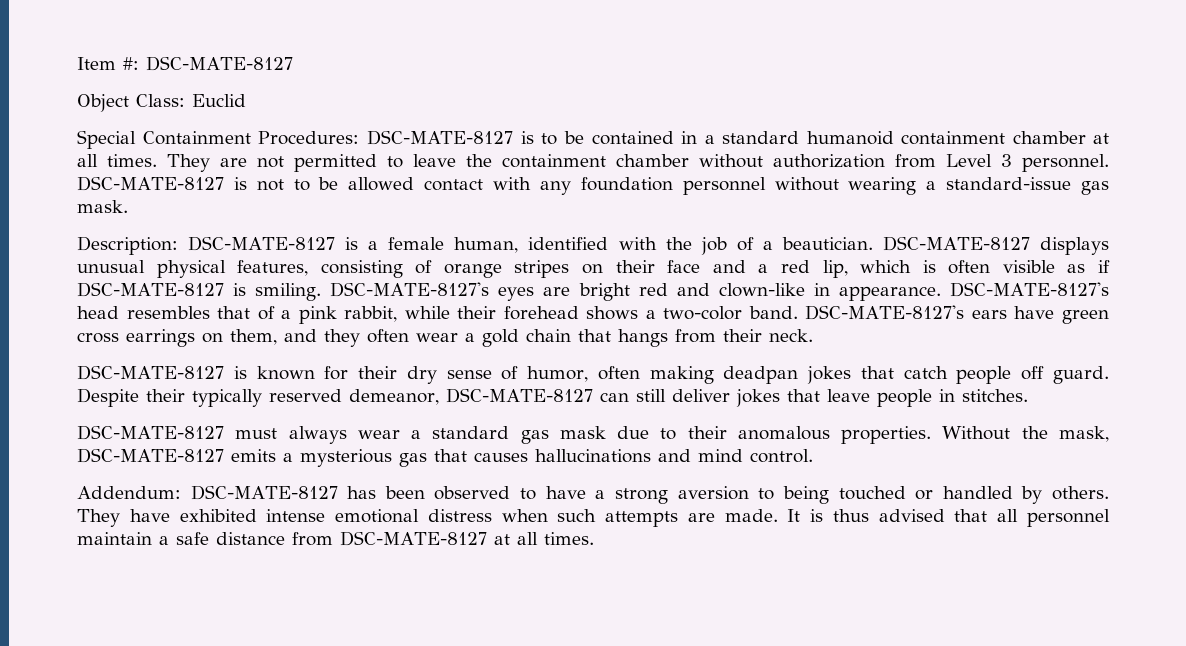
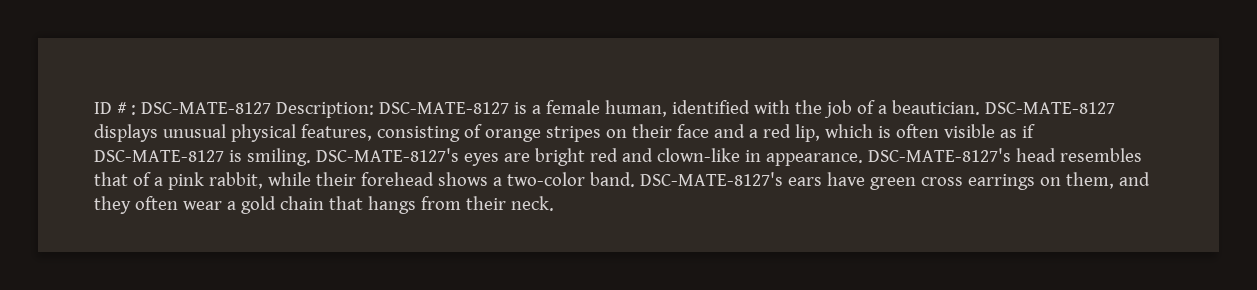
[77,56,293,71] [77,94,246,112] [77,130,1109,149] [77,154,1109,172] [77,176,1109,195] [77,200,128,213] Item #: DSC-MATE-8127 // Object Class: Euclid // Special Containment Procedures: DSC-MATE-8127 is to be contained in a standard humanoid containment chamber at all times. They are not permitted to leave the containment chamber without authorization from Level 3 personnel. DSC-MATE-8127 is not to be allowed contact with any foundation personnel without wearing a standard-issue gas mask. // -> [94,102,271,115] ID # : DSC-MATE-8127
[77,365,1110,384] [77,388,1028,407] [77,425,1109,444] [77,448,813,467] [77,485,1109,504] [77,509,1110,527] [77,531,594,546] // DSC-MATE-8127 is known for their dry sense of humor, often making deadpan jokes that catch people off guard. Despite their typically reserved demeanor, DSC-MATE-8127 can still deliver jokes that leave people in stitches. // DSC-MATE-8127 must always wear a standard gas mask due to their anomalous properties. Without the mask, DSC-MATE-8127 emits a mysterious gas that causes hallucinations and mind control. // Addendum: DSC-MATE-8127 has been observed to have a strong aversion to being touched or handled by others. They have exhibited intense emotional distress when such attempts are made. It is thus advised that all personnel maintain a safe distance from DSC-MATE-8127 at all times. -> (554, 203) none

